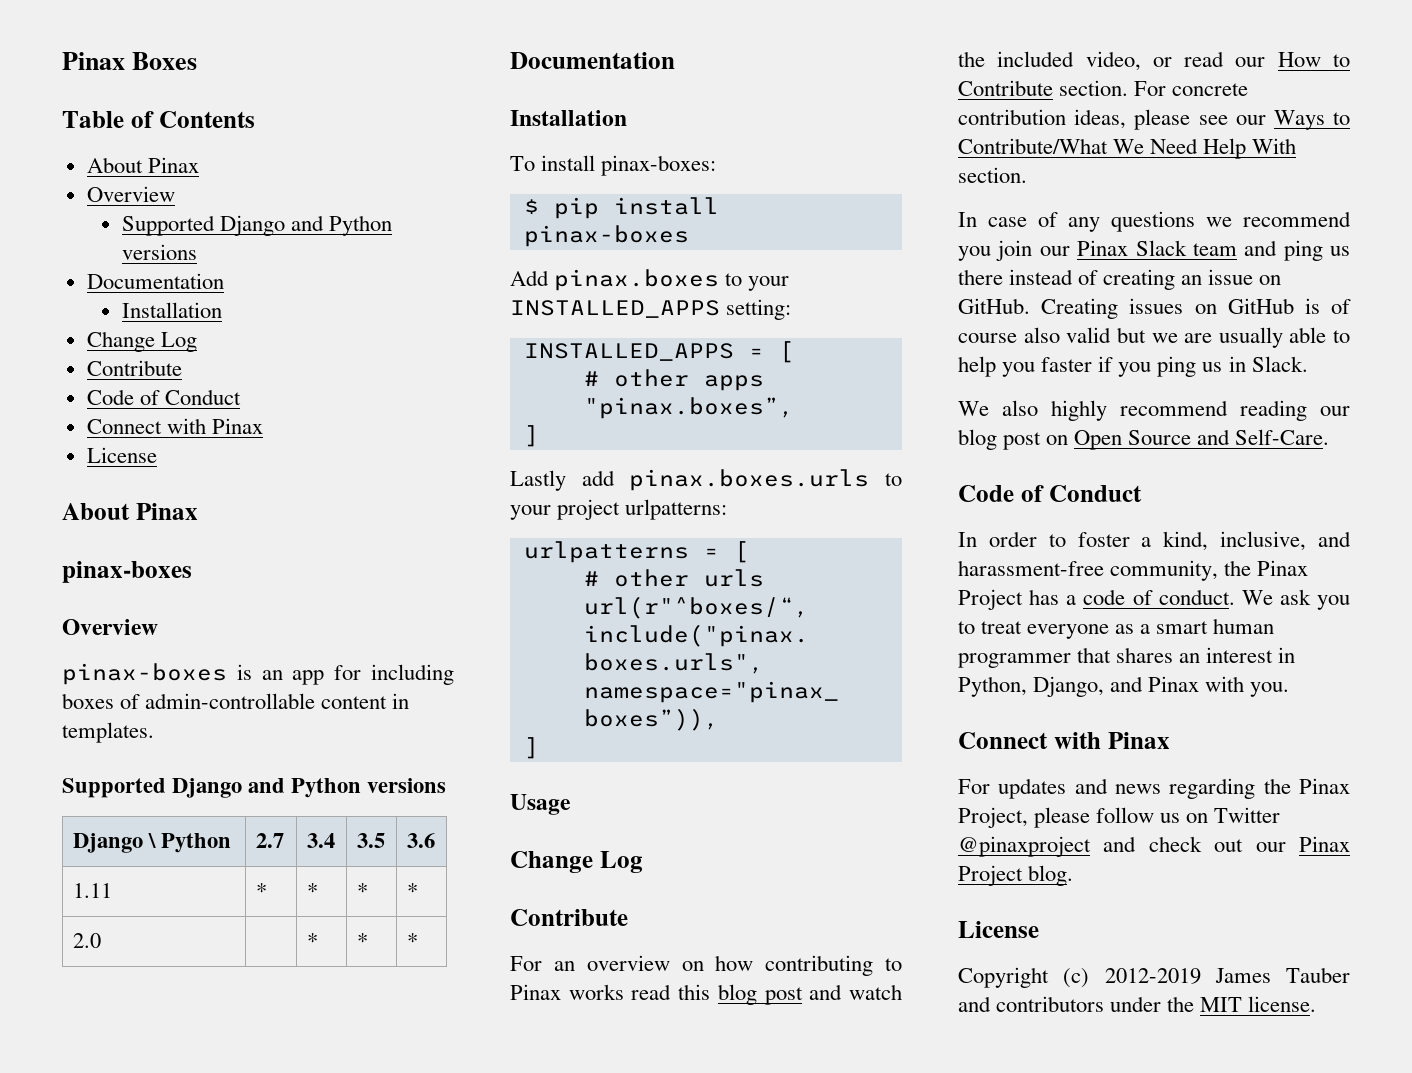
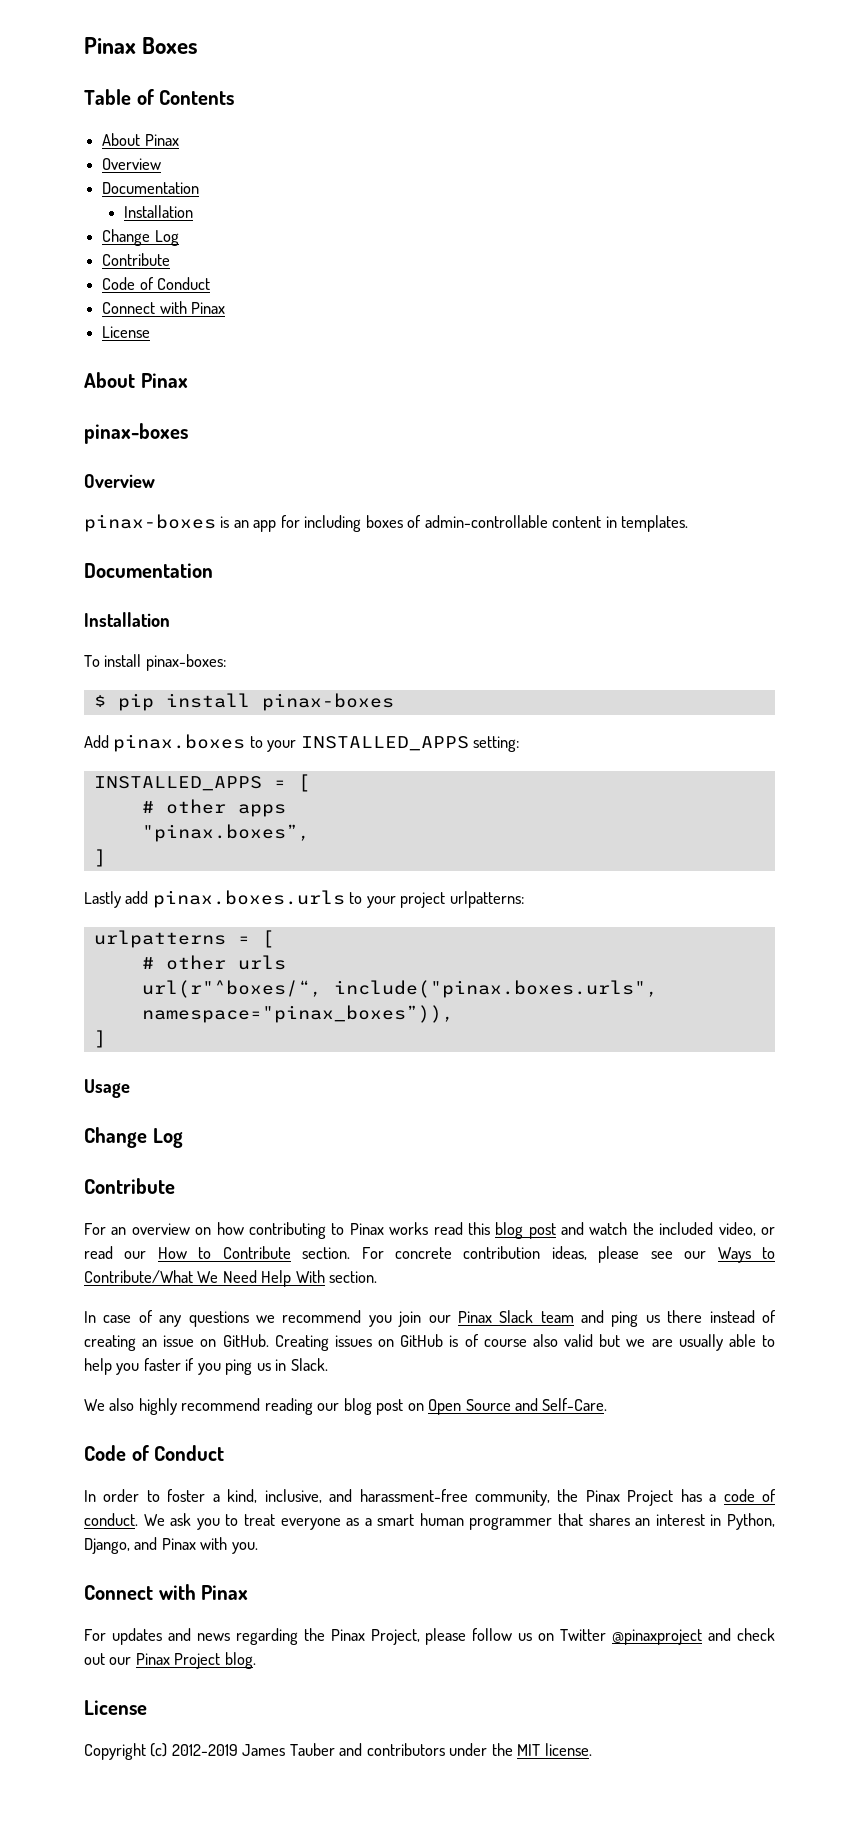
[121,215,393,236] [121,244,197,260] // Supported Django and Python versions -> (162, 164) none
[62,778,447,798] [72,833,231,853] [255,833,284,848] [306,833,335,848] [356,833,385,848] [406,833,435,848] [72,883,112,898] [255,883,267,898] [306,883,318,898] [356,883,368,898] [406,883,418,898] [72,933,101,948] [306,933,318,948] [356,933,368,948] [406,933,418,948] // Supported Django and Python versions // Django \ Python | 2.7 | 3.4 | 3.5 | 3.6 // 1.11 | * | * | * | * // 2.0 | | * | * | * -> (689, 523) none

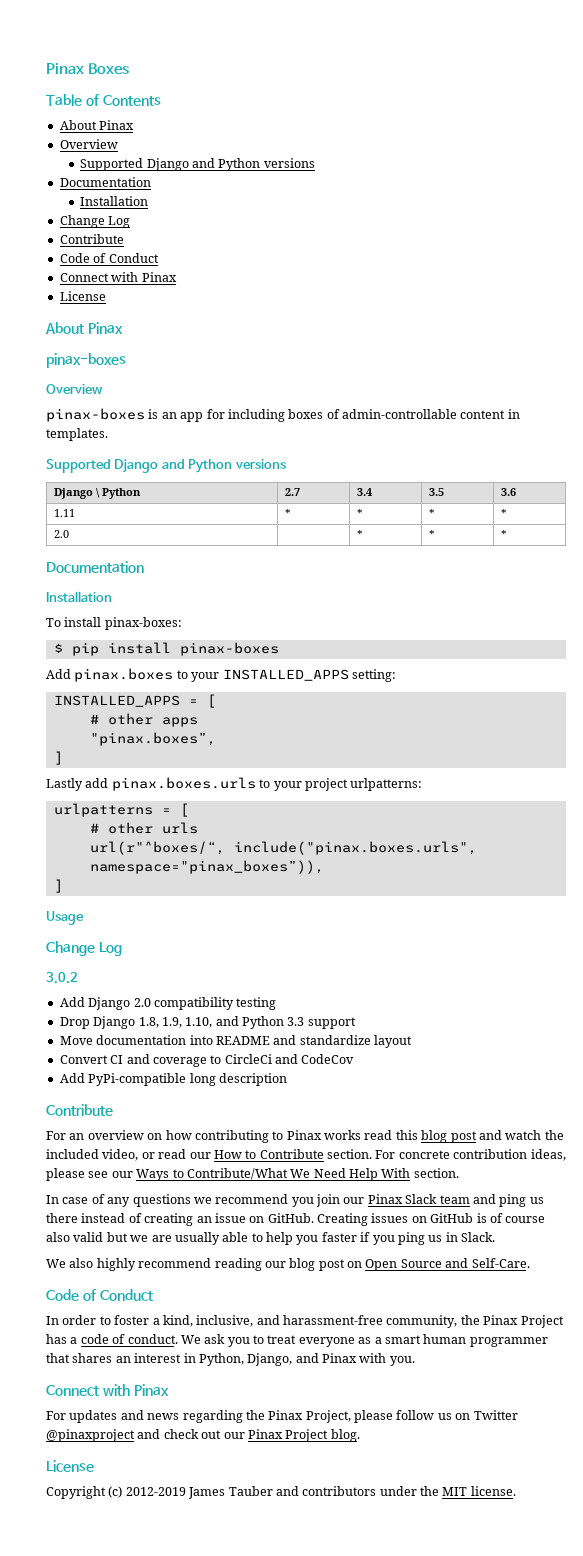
(162, 164) none -> [80,158,315,171] // Supported Django and Python versions
(689, 523) none -> [46,459,286,473] [54,488,142,499] [285,488,301,496] [357,488,373,496] [429,488,445,496] [501,488,517,496] [54,509,76,517] [285,509,292,517] [357,509,364,517] [429,509,436,517] [501,509,508,517] [54,530,70,538] [357,530,364,538] [429,530,436,538] [501,530,508,538] // Supported Django and Python versions // Django \ Python | 2.7 | 3.4 | 3.5 | 3.6 // 1.11 | * | * | * | * // 2.0 | | * | * | *
(183, 1138) none -> [46,972,78,984] [59,997,277,1010] [59,1016,356,1029] [59,1035,412,1048] [59,1054,355,1067] [59,1073,287,1086] // 3.0.2 // Add Django 2.0 compatibility testing // Drop Django 1.8, 1.9, 1.10, and Python 3.3 support // Move documentation into README and standardize layout // Convert CI and coverage to CircleCi and CodeCov // Add PyPi-compatible long description

